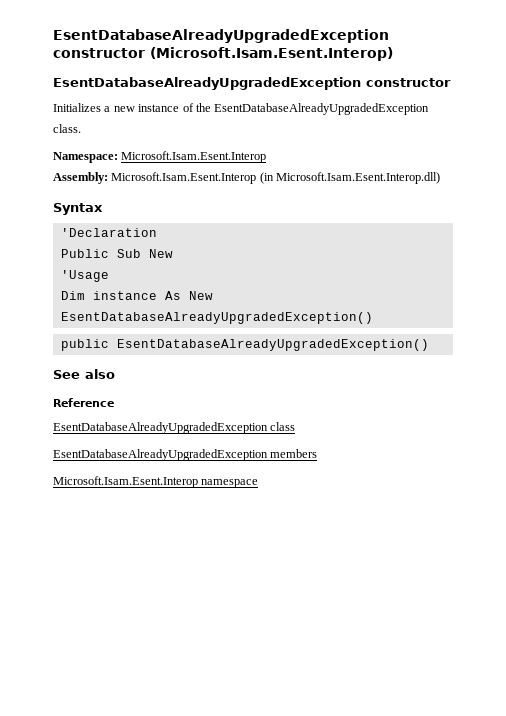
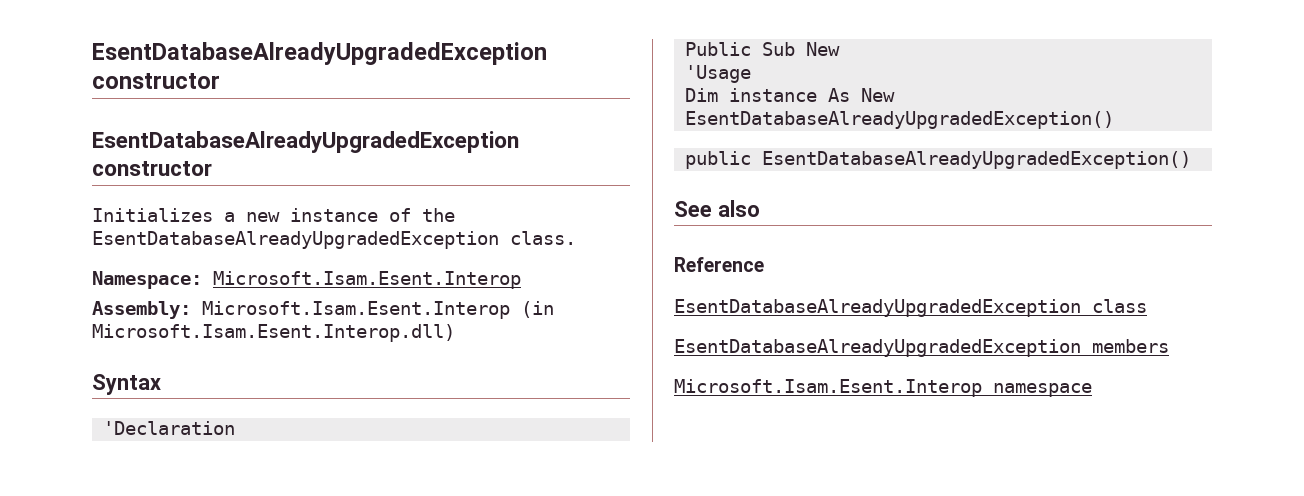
[53,29,389,43] [53,47,393,61] EsentDatabaseAlreadyUpgradedException constructor (Microsoft.Isam.Esent.Interop) -> [92,42,547,65] [92,73,220,89] EsentDatabaseAlreadyUpgradedException constructor

